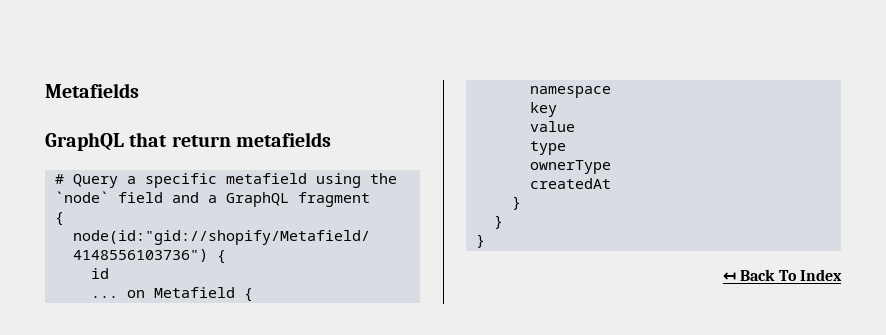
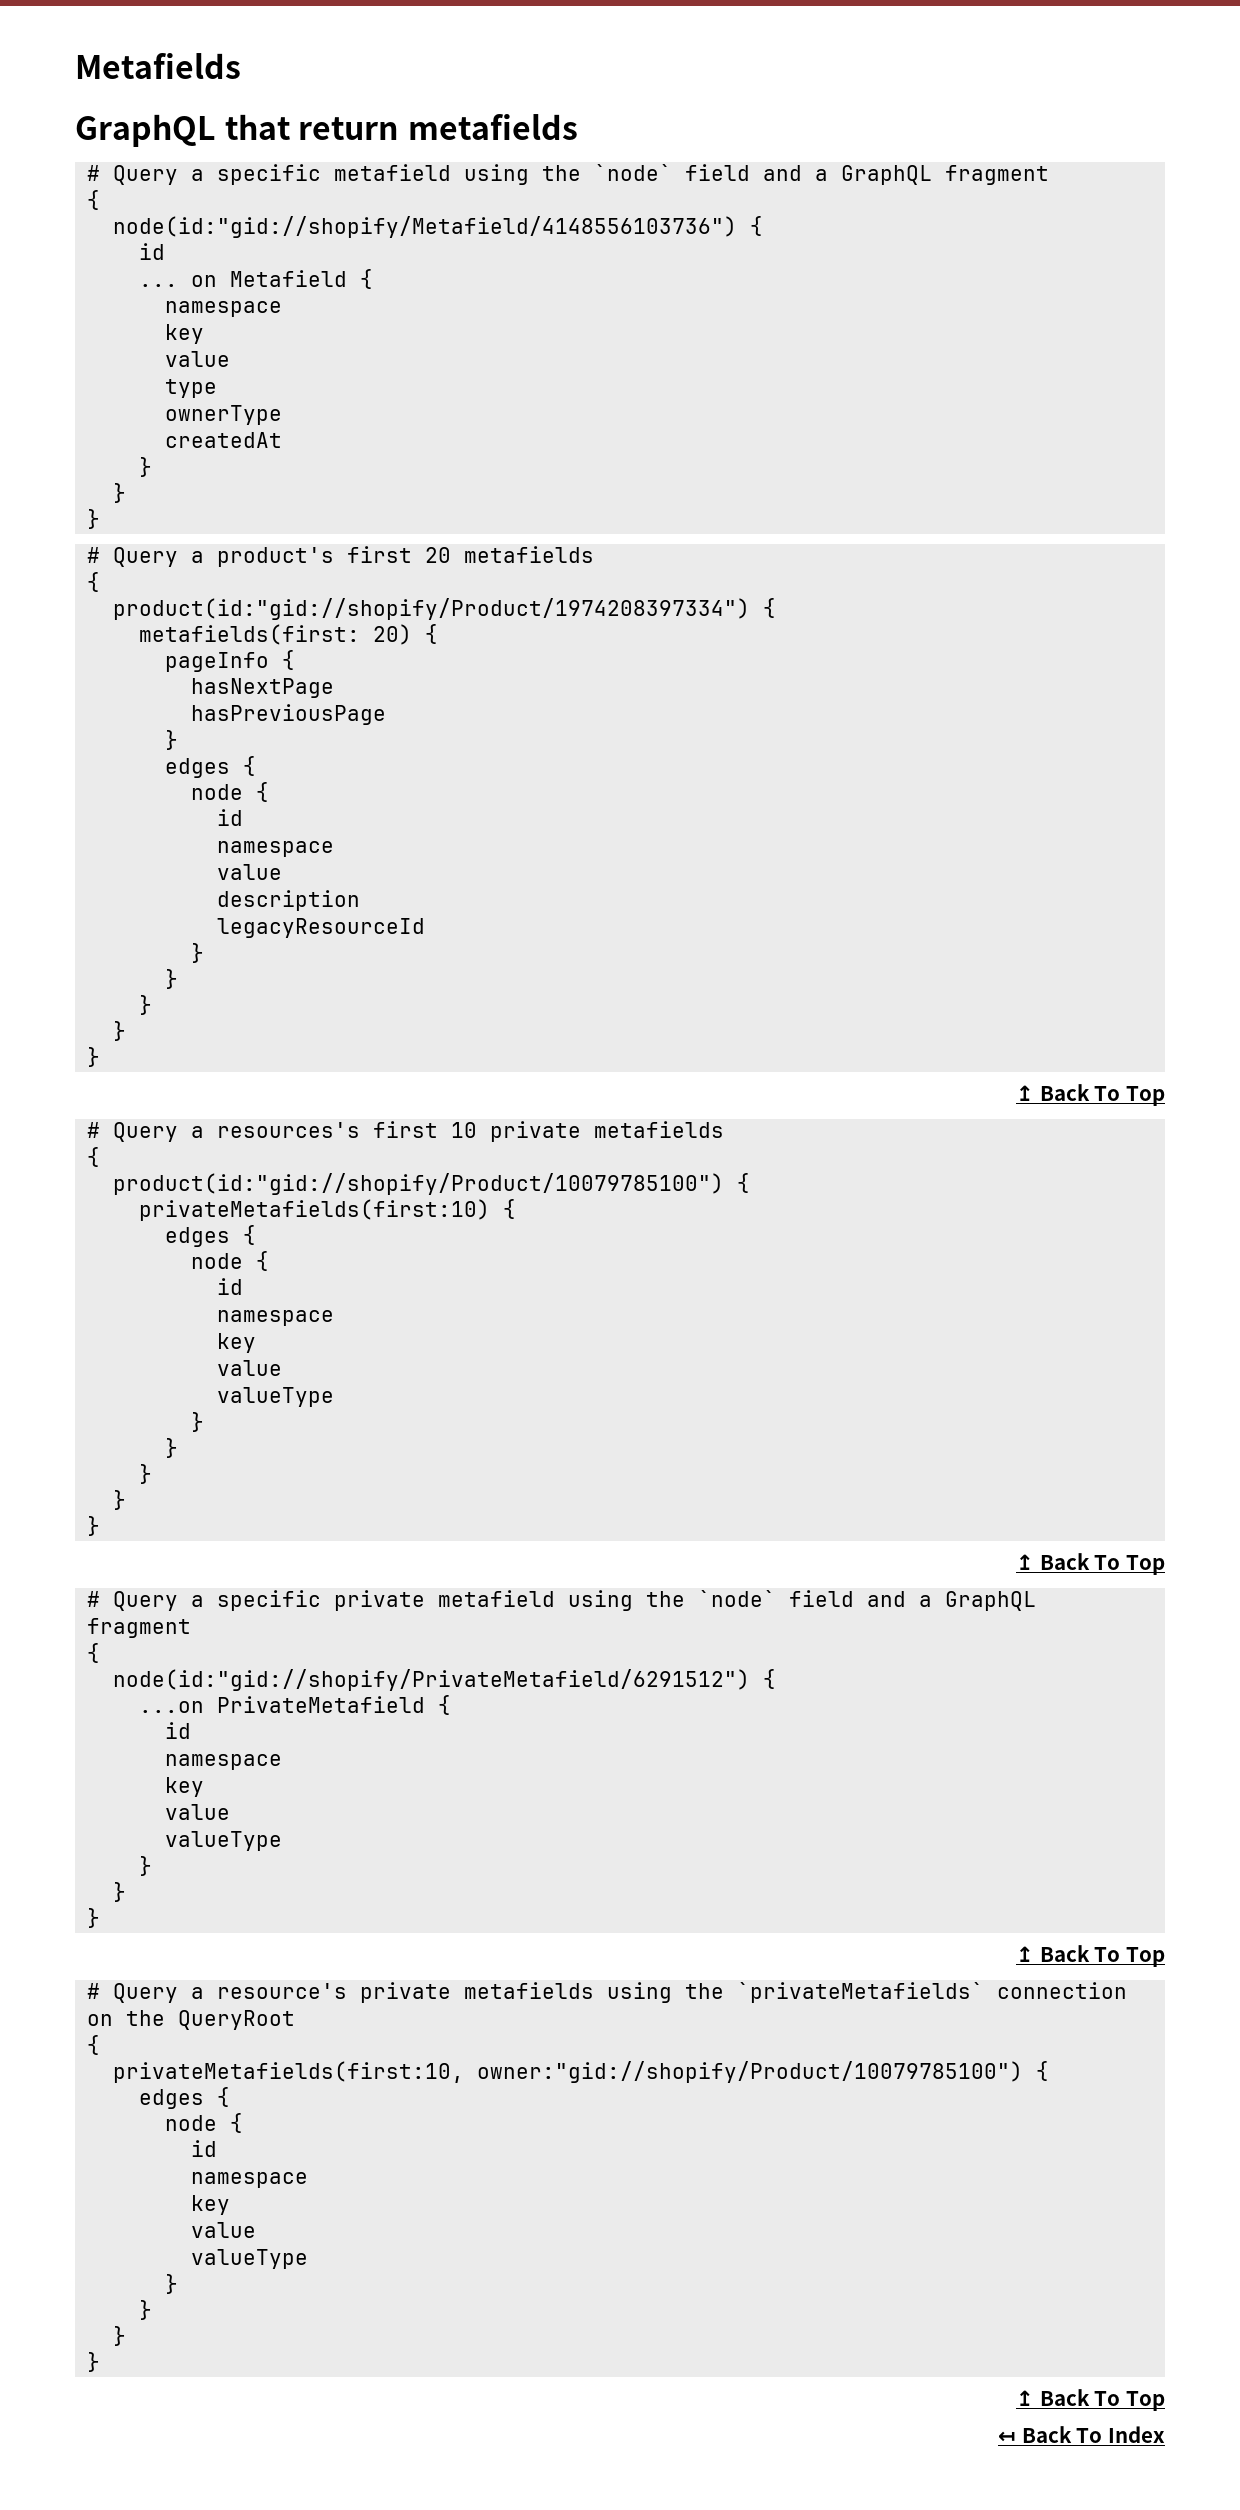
(485, 241) none -> [87,546,595,567] [87,572,101,592] [113,598,777,620] [139,624,439,645] [165,650,296,672] [191,678,335,698] [191,704,387,725] [165,730,179,750] [165,756,257,778] [191,782,270,802] [217,809,244,826] [217,841,335,857] [217,864,283,880] [217,890,361,911] [217,918,426,938] [191,943,205,963] [165,969,179,989] [139,995,153,1015] [113,1021,127,1041] [87,1047,101,1067] [1016,1084,1165,1106] [87,1121,725,1142] [87,1147,101,1167] [113,1173,751,1195] [139,1199,517,1221] [165,1225,257,1247] [191,1251,270,1271] [217,1278,244,1295] [217,1310,335,1326] [217,1333,257,1353] [217,1360,283,1376] [217,1387,335,1407] [191,1412,205,1432] [165,1438,179,1458] [139,1464,153,1484] [113,1490,127,1510] [87,1516,101,1536] [1016,1553,1165,1575] [87,1590,1037,1611] [87,1618,192,1638] [87,1643,101,1663] [113,1669,777,1691] [139,1695,452,1715] [165,1722,192,1739] [165,1754,283,1770] [165,1777,205,1797] [165,1804,231,1820] [165,1831,283,1851] [139,1856,153,1876] [113,1882,127,1902] [87,1908,101,1928] [1016,1945,1165,1967] [87,1982,1128,2003] [87,2010,296,2030] [87,2035,101,2055] [113,2061,1050,2083] [139,2087,231,2109] [165,2113,244,2133] [191,2140,218,2157] [191,2172,309,2188] [191,2195,231,2215] [191,2222,257,2238] [191,2249,309,2269] [165,2274,179,2294] [139,2300,153,2320] [113,2326,127,2346] [87,2352,101,2372] [1016,2389,1165,2411] // # Query a product's first 20 metafields // { // product(id:"gid://shopify/Product/1974208397334") { // metafields(first: 20) { // pageInfo { // hasNextPage // hasPreviousPage // } // edges { // node { // id // namespace // value // description // legacyResourceId // } // } // } // } // } // ↥ Back To Top // # Query a resources's first 10 private metafields // { // product(id:"gid://shopify/Product/10079785100") { // privateMetafields(first:10) { // edges { // node { // id // namespace // key // value // valueType // } // } // } // } // } // ↥ Back To Top // # Query a specific private metafield using the `node` field and a GraphQL fragment // { // node(id:"gid://shopify/PrivateMetafield/6291512") { // ...on PrivateMetafield { // id // namespace // key // value // valueType // } // } // } // ↥ Back To Top // # Query a resource's private metafields using the `privateMetafields` connection on the QueryRoot // { // privateMetafields(first:10, owner:"gid://shopify/Product/10079785100") { // edges { // node { // id // namespace // key // value // valueType // } // } // } // } // ↥ Back To Top

